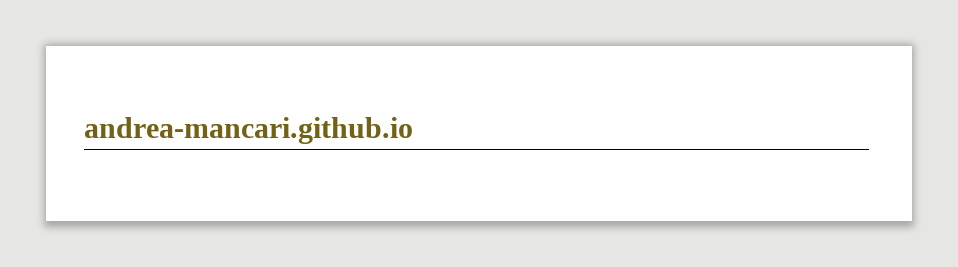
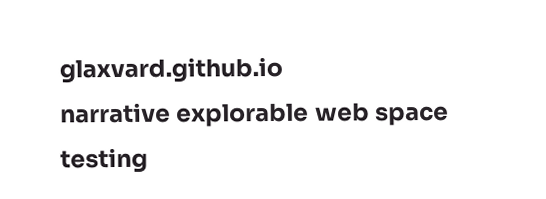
[84,117,413,144] andrea-mancari.github.io -> [59,56,283,84] [60,102,450,127] [60,147,148,174] glaxvard.github.io // narrative explorable web space // testing

